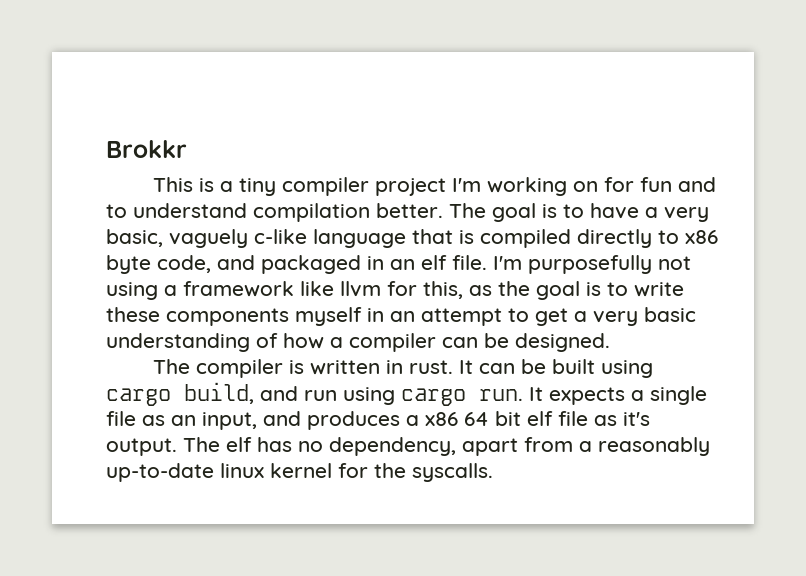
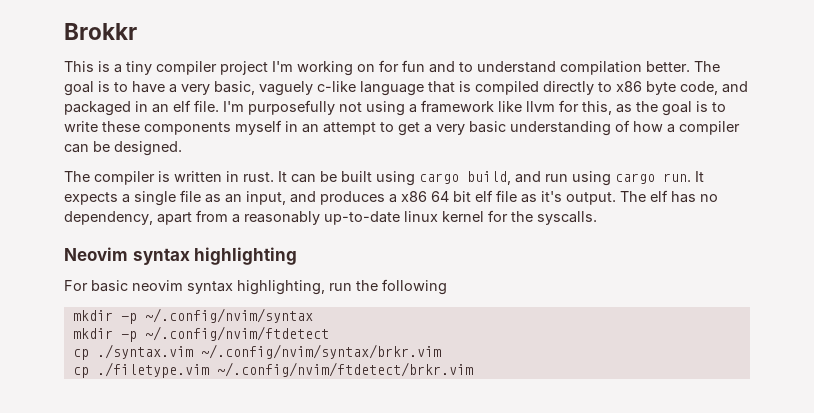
(493, 472) none -> [64,247,298,265] [64,279,447,295] [72,308,313,324] [72,326,329,342] [72,344,441,360] [72,362,473,378] // Neovim syntax highlighting // For basic neovim syntax highlighting, run the following // mkdir -p ~/.config/nvim/syntax // mkdir -p ~/.config/nvim/ftdetect // cp ./syntax.vim ~/.config/nvim/syntax/brkr.vim // cp ./filetype.vim ~/.config/nvim/ftdetect/brkr.vim

